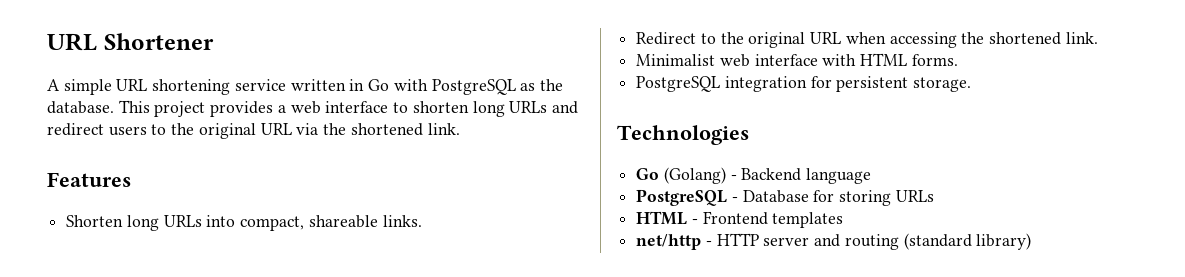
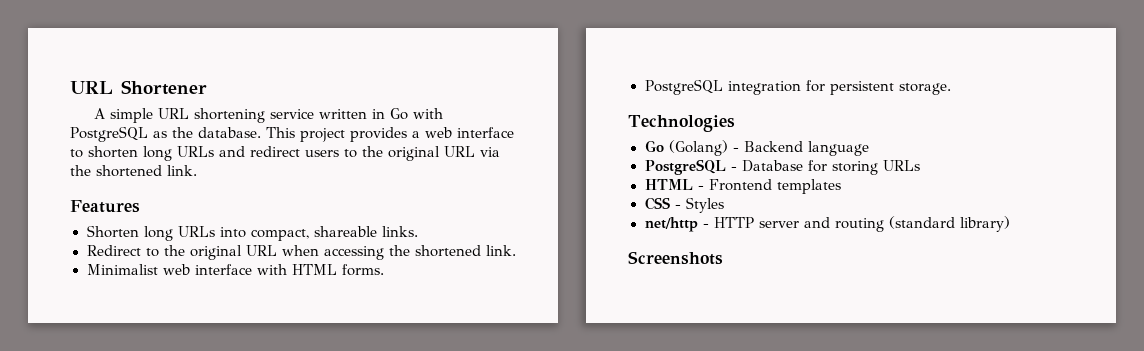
(844, 220) none -> [644,197,724,213] // CSS - Styles
(1032, 241) none -> [628,251,723,265] // Screenshots

